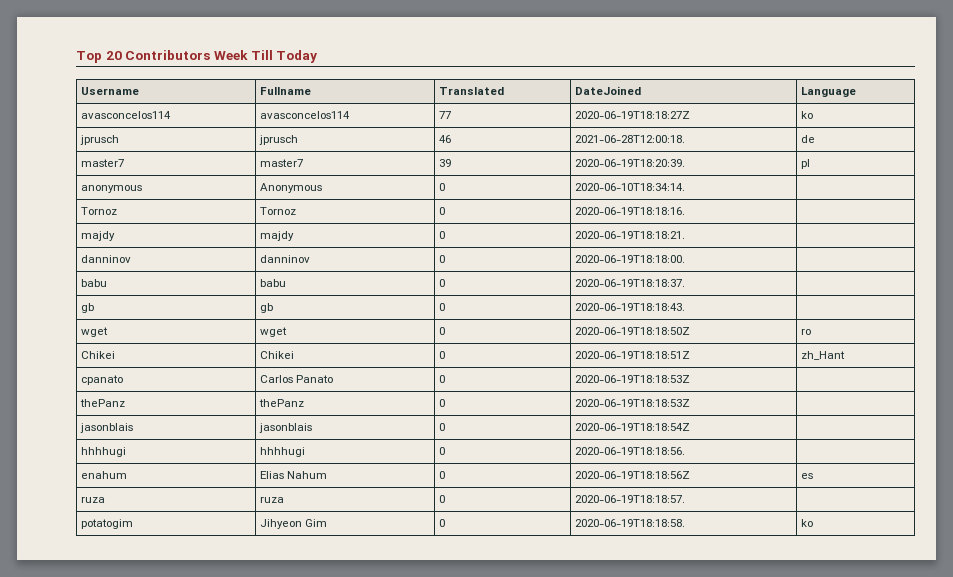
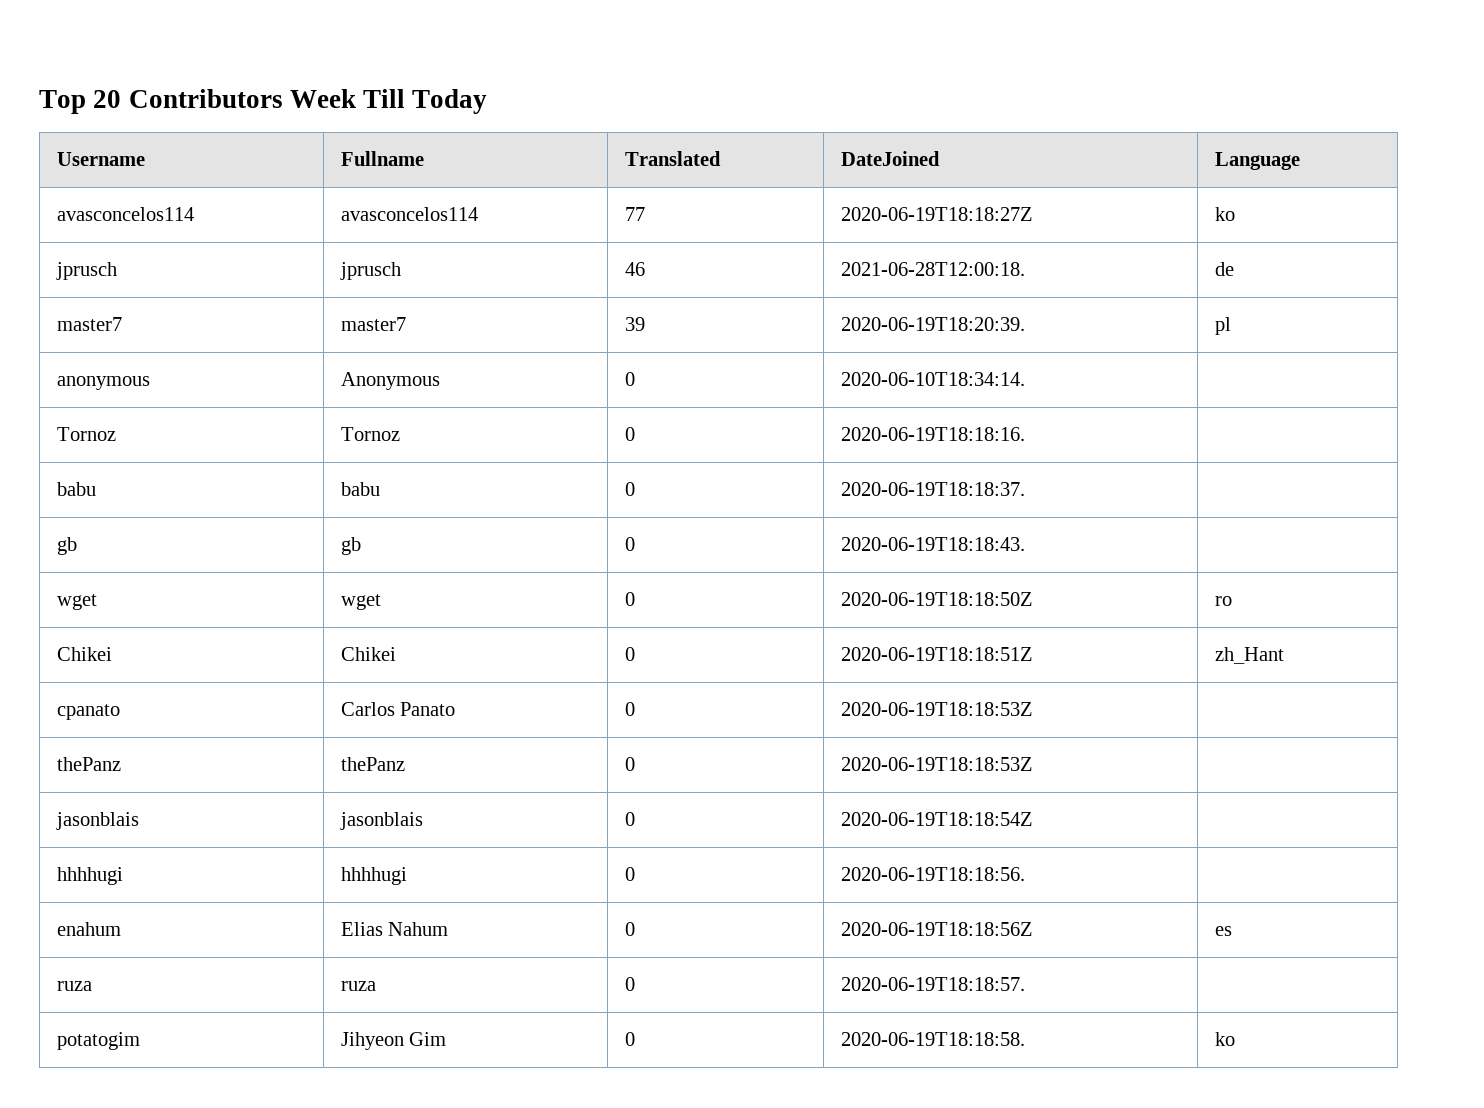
[80,231,115,241] [259,231,294,241] [438,231,445,239] [574,231,685,239] [80,255,131,263] [259,255,310,263] [438,255,445,263] [574,255,685,263] // majdy | majdy | 0 | 2020-06-19T18:18:21. | // danninov | danninov | 0 | 2020-06-19T18:18:00. | -> (1025, 434) none

